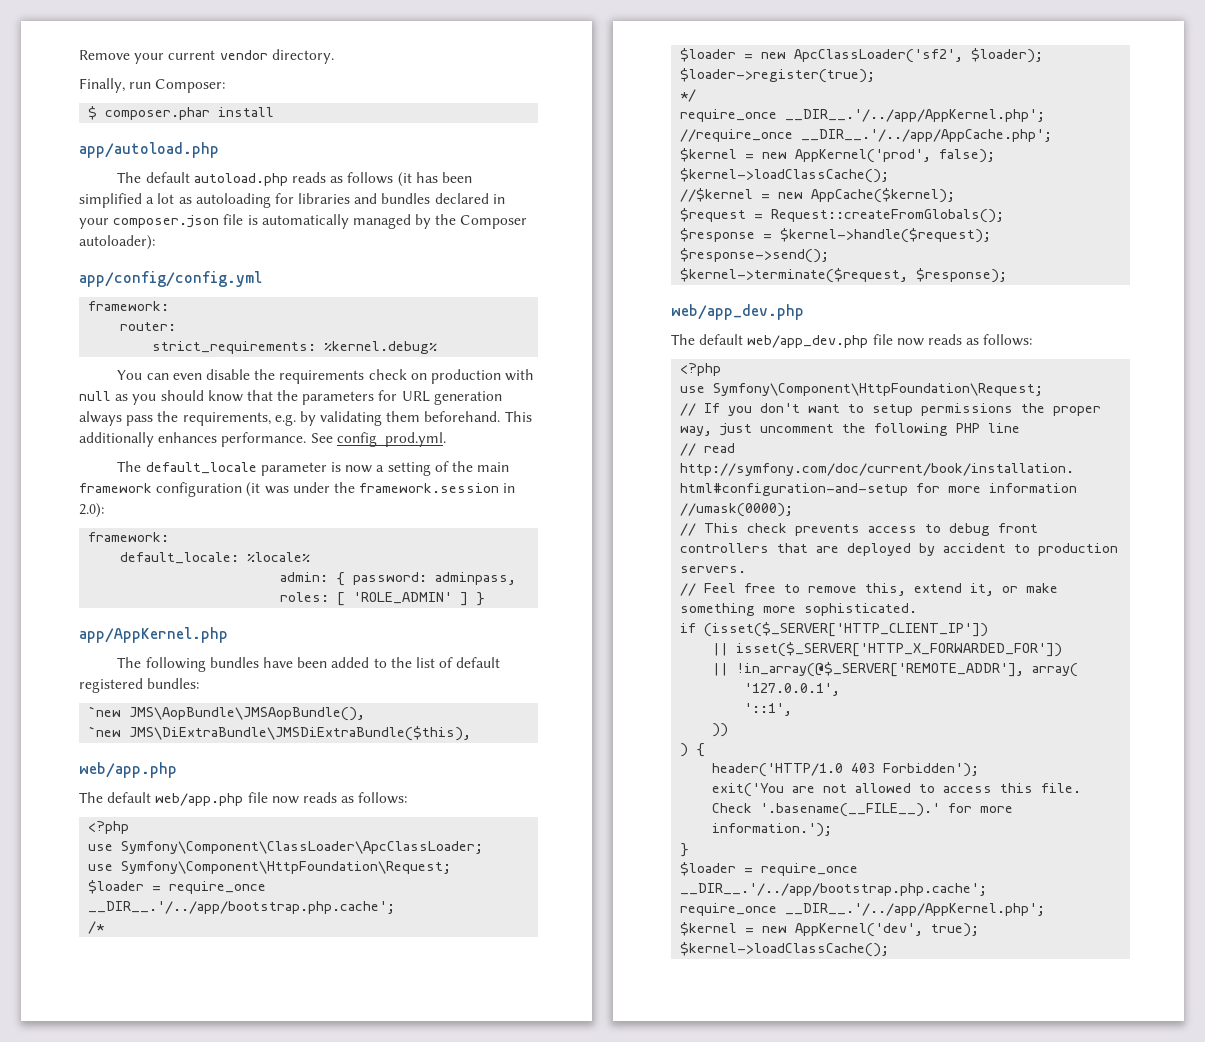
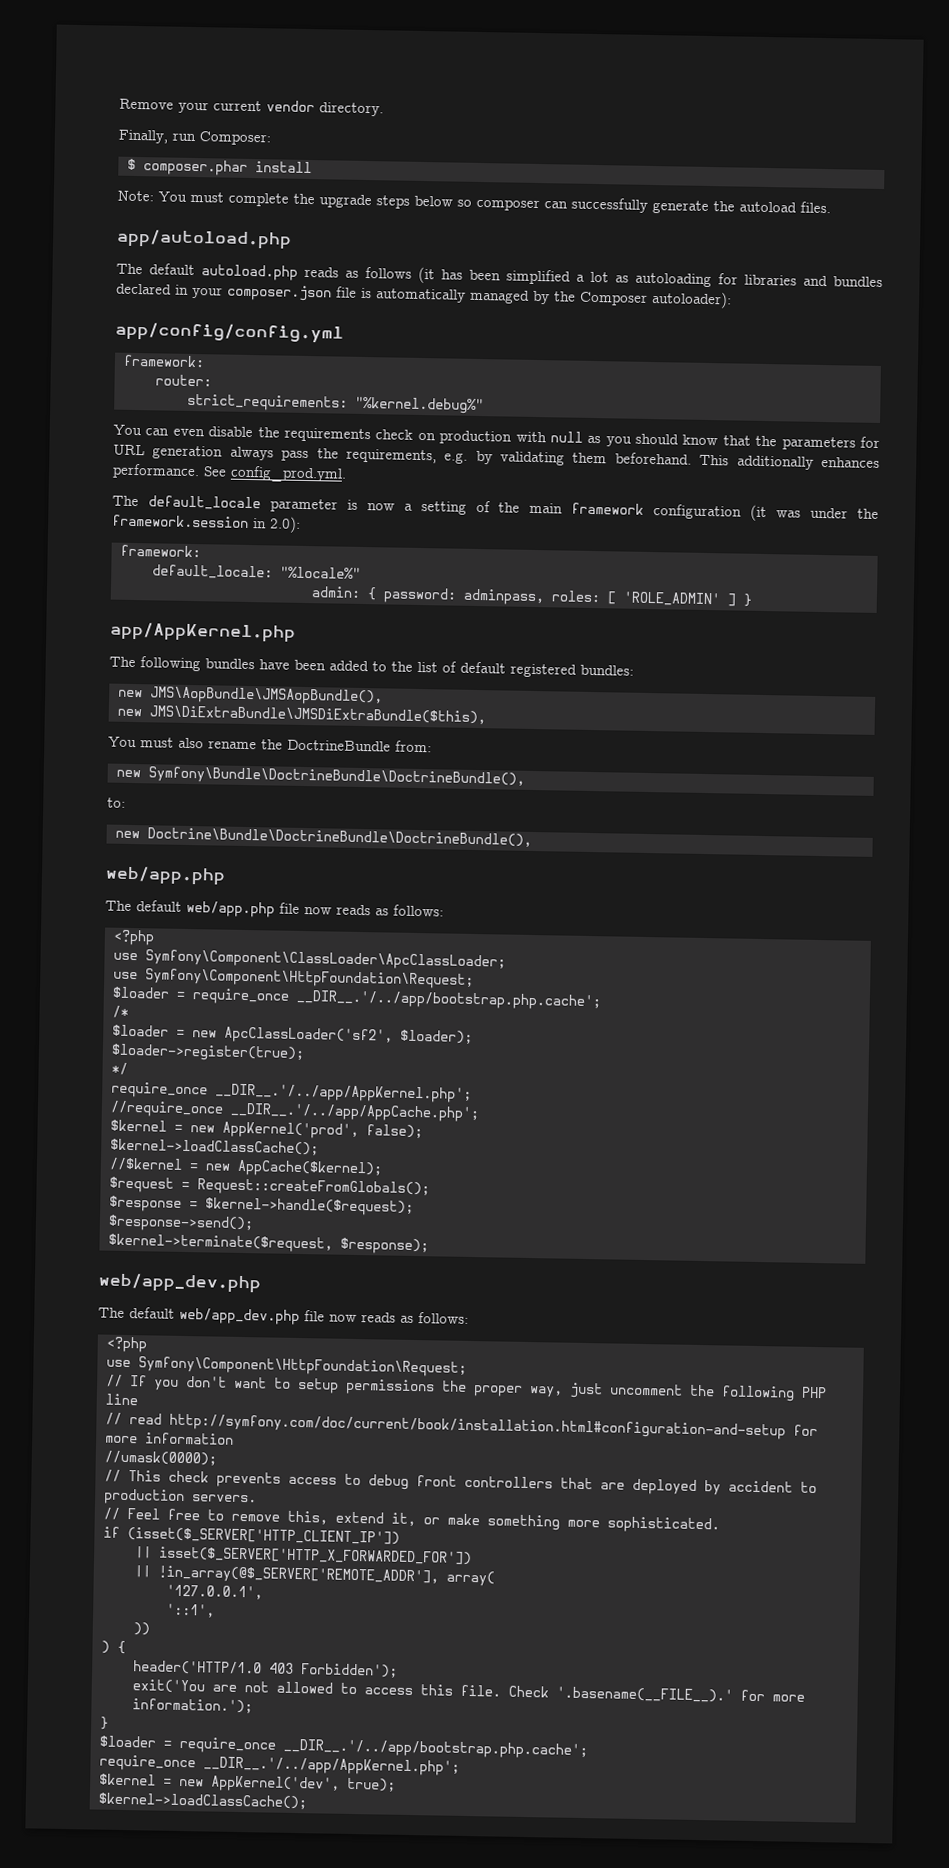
(275, 112) none -> [117,190,831,214] // Note: You must complete the upgrade steps below so composer can successfully generate the autoload files.
[324,341,438,354] %kernel.debug% -> [355,396,484,415] "%kernel.debug%"
[247,552,311,562] %locale% -> [280,566,361,579] "%locale%"
[88,706,122,717] `new -> [118,689,143,698] new
[88,726,122,737] `new -> [117,708,142,717] new
(472, 733) none -> [108,736,432,753] [116,766,525,788] [107,797,126,808] [115,827,532,847] // You must also rename the DoctrineBundle from: // new Symfony\Bundle\DoctrineBundle\DoctrineBundle(), // to: // new Doctrine\Bundle\DoctrineBundle\DoctrineBundle(),

